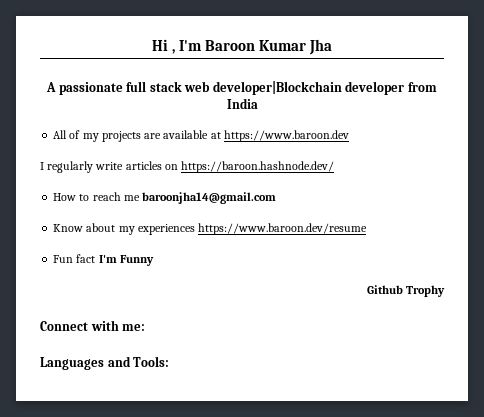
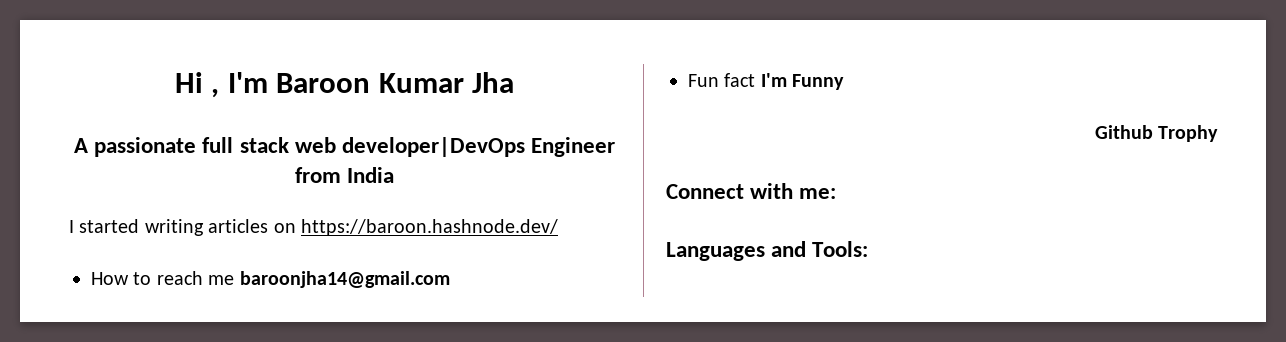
[212,81,405,95] developer|Blockchain developer -> [341,137,616,157] developer|DevOps Engineer
[53,130,349,142] // All of my projects are available at https://www.baroon.dev -> (395, 175) none
[47,161,124,173] regularly write -> [79,219,204,236] started writing
[53,223,368,235] // Know about my experiences https://www.baroon.dev/resume -> (450, 279) none

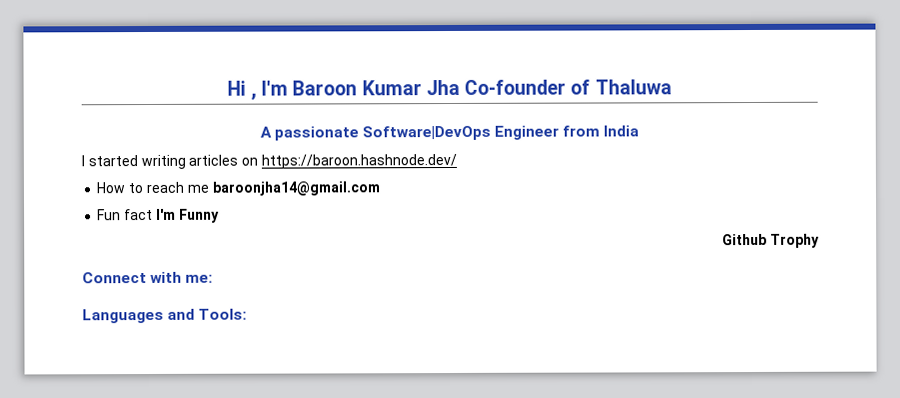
(514, 82) none -> [464,79,672,95] Co-founder of Thaluwa
[202,137,525,157] full stack web developer|DevOps -> [361,125,491,141] Software|DevOps

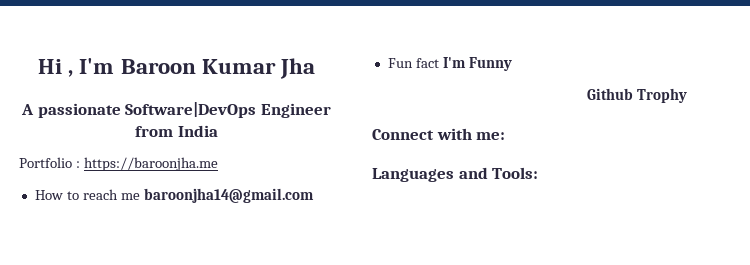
[464,79,672,95] Co-founder of Thaluwa -> (315, 68) none
[81,153,457,170] I started writing articles on https://baroon.hashnode.dev/ -> [19,157,218,171] Portfolio : https://baroonjha.me

